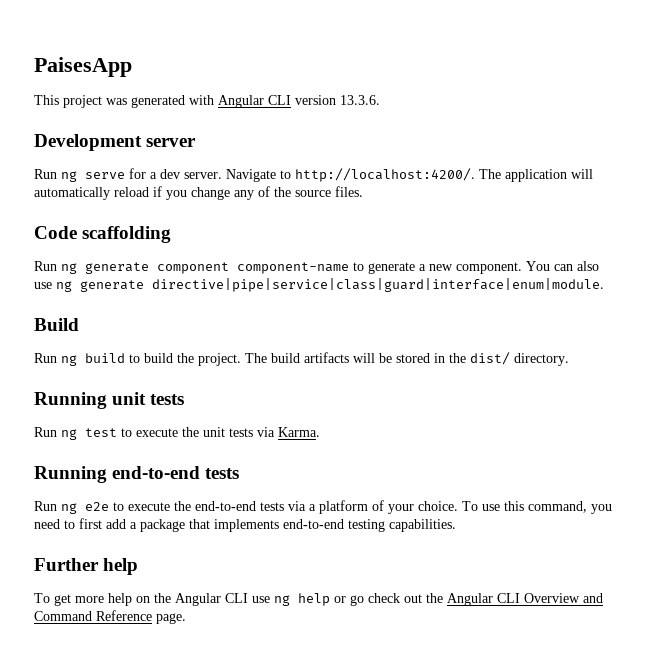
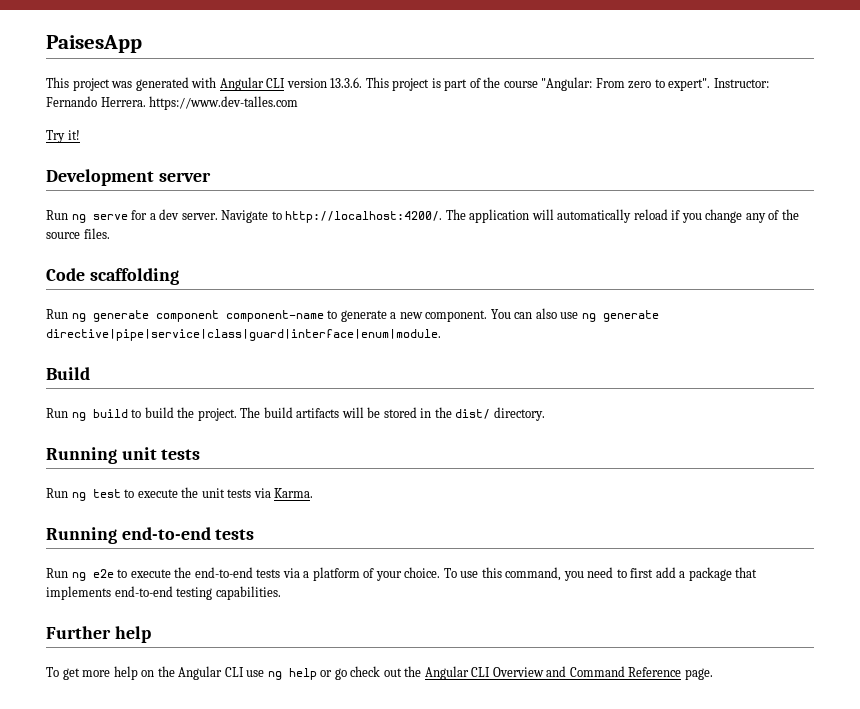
(380, 100) none -> [365,77,769,91] [46,96,299,110] [46,130,80,143] This project is part of the course "Angular: From zero to expert". Instructor: Fernando Herrera. https://www.dev-talles.com // Try it!

